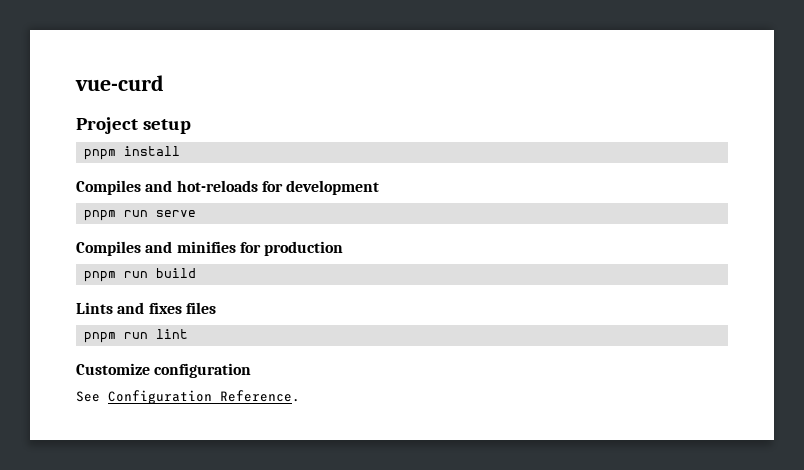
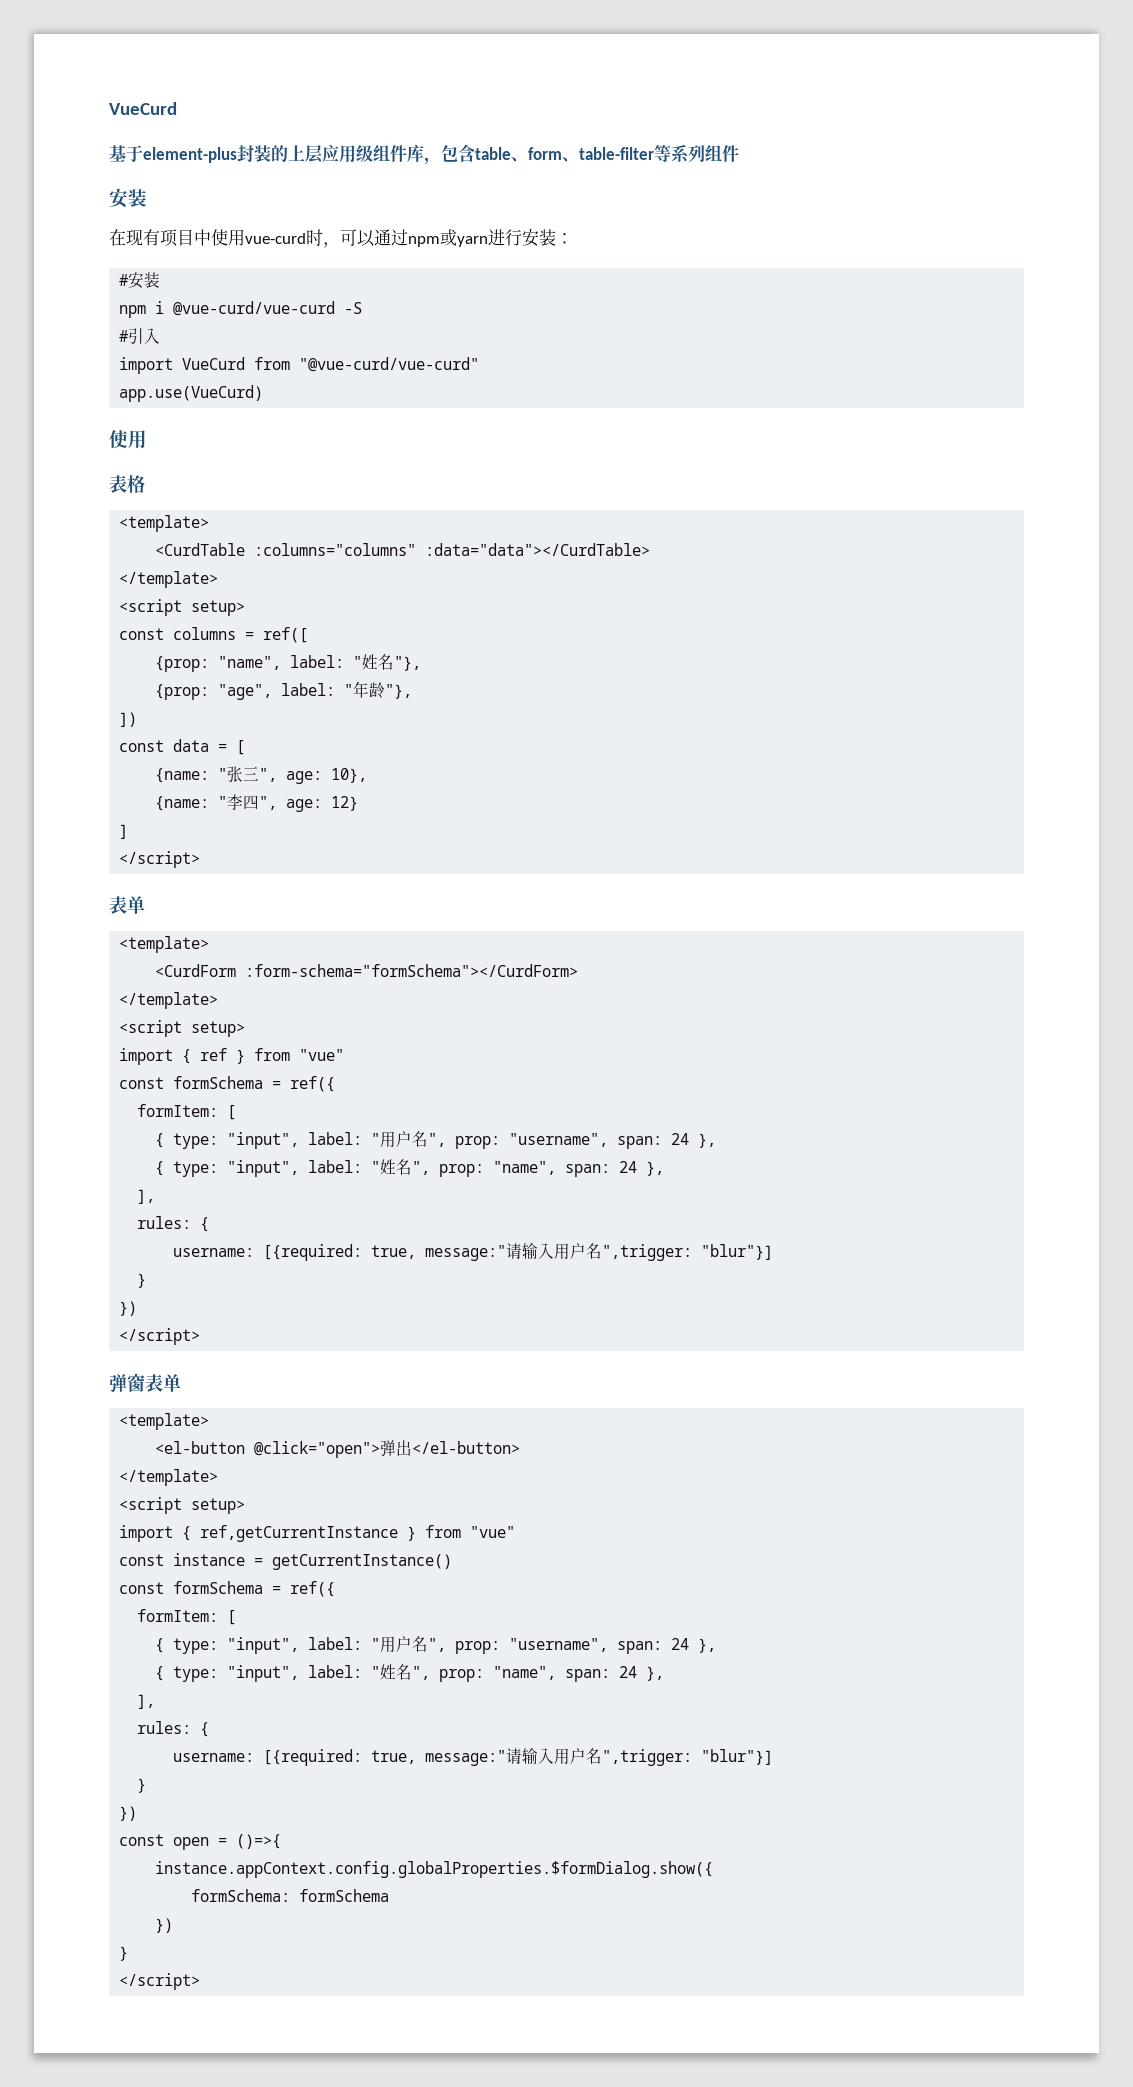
[75,75,164,91] [76,117,191,134] [84,146,181,160] [76,180,380,195] [84,210,197,221] [76,241,344,256] [84,268,197,282] [76,302,216,314] [84,329,189,343] [76,363,252,378] [76,390,300,404] vue-curd // Project setup // pnpm install // Compiles and hot-reloads for development // pnpm run serve // Compiles and minifies for production // pnpm run build // Lints and fixes files // pnpm run lint // Customize configuration // See Configuration Reference. -> [109,102,177,115] [109,144,739,165] [109,188,147,208] [109,229,573,248] [119,272,161,289] [119,301,363,318] [119,328,161,345] [119,357,480,374] [119,385,264,402] [109,430,147,449] [109,475,145,493] [119,515,210,532] [155,543,651,556] [119,571,219,588] [119,599,246,616] [119,627,309,643] [155,654,422,672] [155,681,413,700] [119,712,138,727] [119,739,246,755] [155,766,368,784] [155,794,359,812] [119,824,129,839] [119,851,201,868] [109,896,145,914] [119,936,210,953] [155,964,579,977] [119,992,219,1009] [119,1020,246,1037] [119,1048,345,1065] [119,1076,336,1092] [137,1104,237,1120] [155,1131,717,1149] [155,1159,665,1177] [137,1189,156,1204] [137,1216,210,1232] [173,1243,774,1261] [137,1273,147,1288] [119,1301,138,1316] [119,1328,201,1345] [109,1373,181,1392] [119,1413,210,1430] [155,1440,521,1458] [119,1469,219,1486] [119,1497,246,1514] [119,1525,516,1542] [119,1553,453,1570] [119,1581,336,1597] [137,1609,237,1625] [155,1636,717,1654] [155,1664,665,1682] [137,1694,156,1709] [137,1721,210,1737] [173,1748,774,1766] [137,1778,147,1793] [119,1806,138,1821] [119,1834,282,1850] [155,1861,714,1878] [191,1889,390,1902] [155,1918,174,1933] [119,1946,129,1961] [119,1973,201,1990] VueCurd // 基于element-plus封装的上层应用级组件库，包含table、form、table-filter等系列组件 // 安装 // 在现有项目中使用vue-curd时，可以通过npm或yarn进行安装： // #安装 // npm i @vue-curd/vue-curd -S // #引入 // import VueCurd from "@vue-curd/vue-curd" // app.use(VueCurd) // 使用 // 表格 // <template> // <CurdTable :columns="columns" :data="data"></CurdTable> // </template> // <script setup> // const columns = ref([ // {prop: "name", label: "姓名"}, // {prop: "age", label: "年龄"}, // ]) // const data = [ // {name: "张三", age: 10}, // {name: "李四", age: 12} // ] // </script> // 表单 // <template> // <CurdForm :form-schema="formSchema"></CurdForm> // </template> // <script setup> // import { ref } from "vue" // const formSchema = ref({ // formItem: [ // { type: "input", label: "用户名", prop: "username", span: 24 }, // { type: "input", label: "姓名", prop: "name", span: 24 }, // ], // rules: { // username: [{required: true, message:"请输入用户名",trigger: "blur"}] // } // }) // </script> // 弹窗表单 // <template> // <el-button @click="open">弹出</el-button> // </template> // <script setup> // import { ref,getCurrentInstance } from "vue" // const instance = getCurrentInstance() // const formSchema = ref({ // formItem: [ // { type: "input", label: "用户名", prop: "username", span: 24 }, // { type: "input", label: "姓名", prop: "name", span: 24 }, // ], // rules: { // username: [{required: true, message:"请输入用户名",trigger: "blur"}] // } // }) // const open = ()=>{ // instance.appContext.config.globalProperties.$formDialog.show({ // formSchema: formSchema // }) // } // </script>

